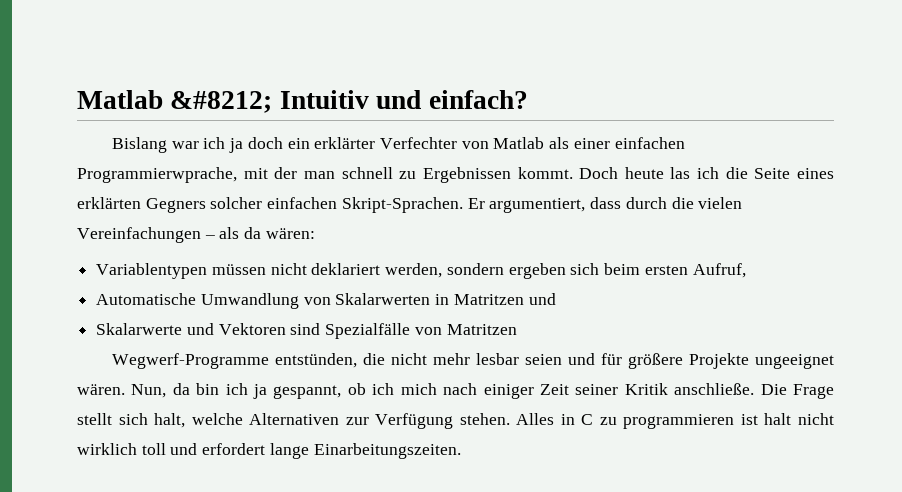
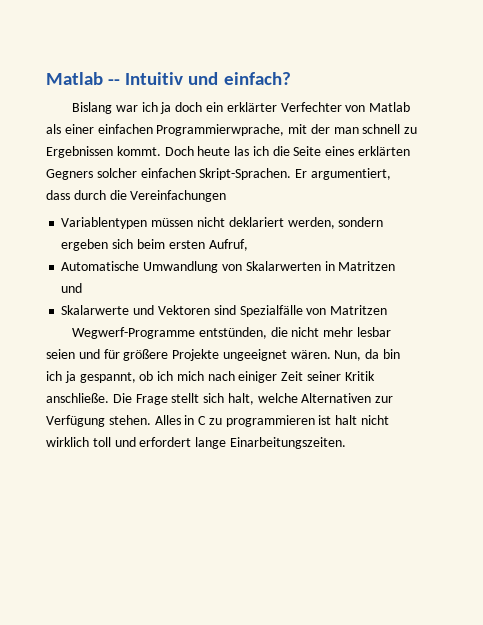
[77,90,273,113] Matlab &#8212; -> [46,72,121,85] Matlab --
[698,197,743,209] vielen -> (127, 195) none
[204,227,315,239] – als da wären: -> (227, 196) none

